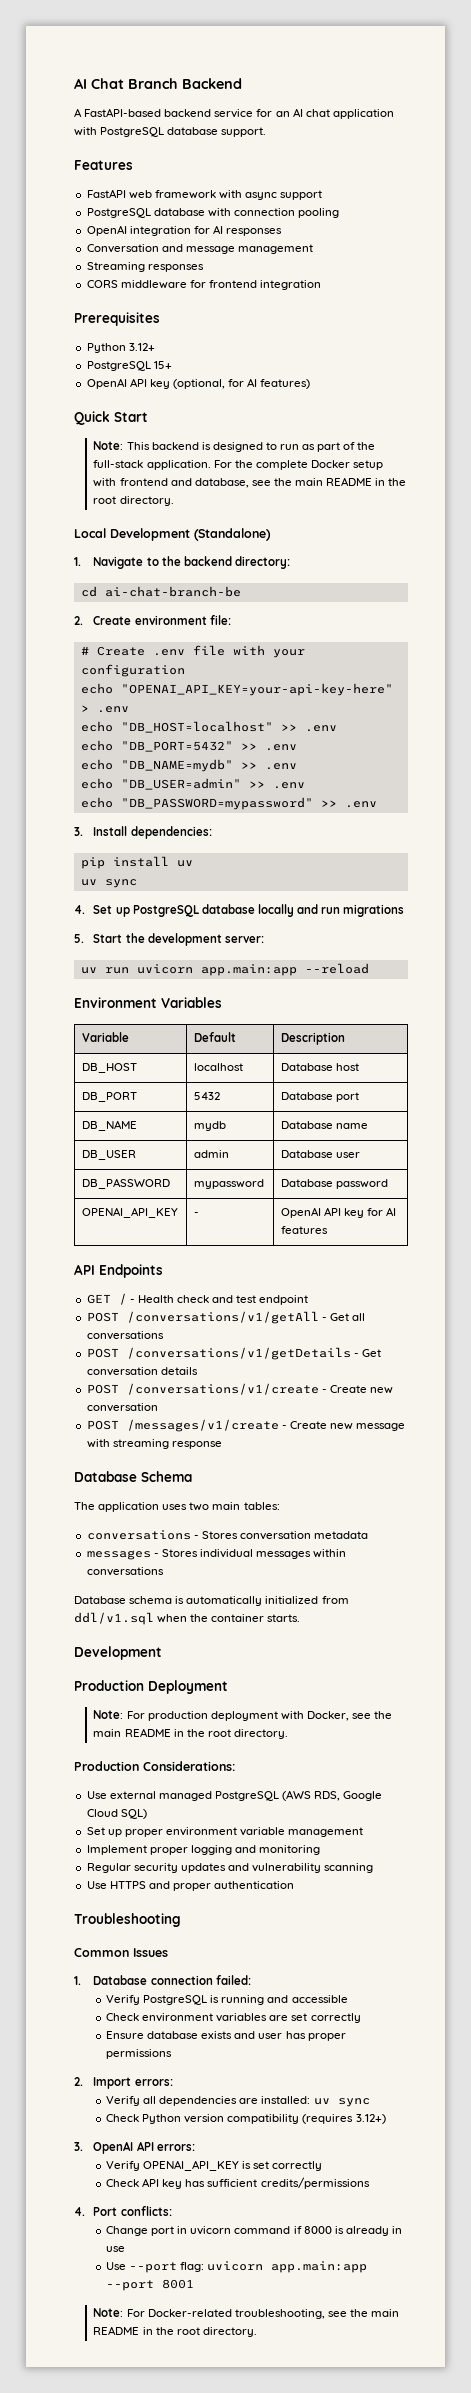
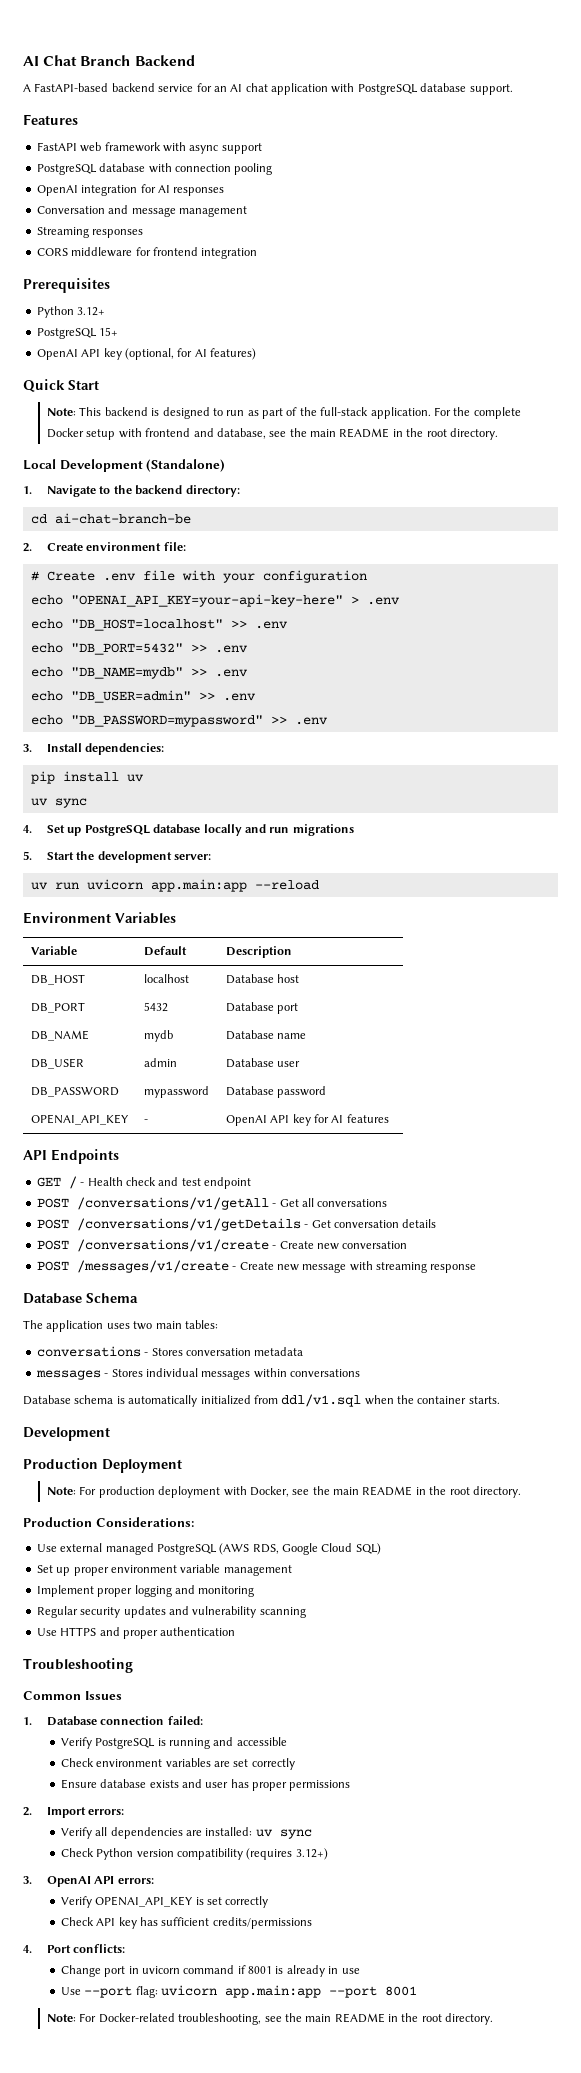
[303,2226,332,2234] 8000 -> [248,1966,273,1974] 8001

